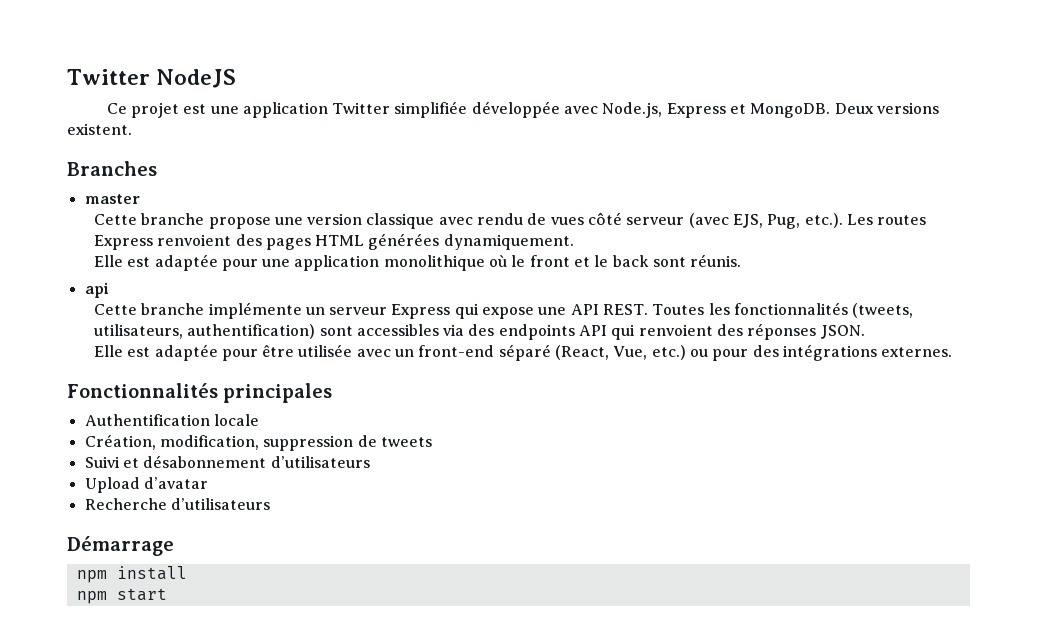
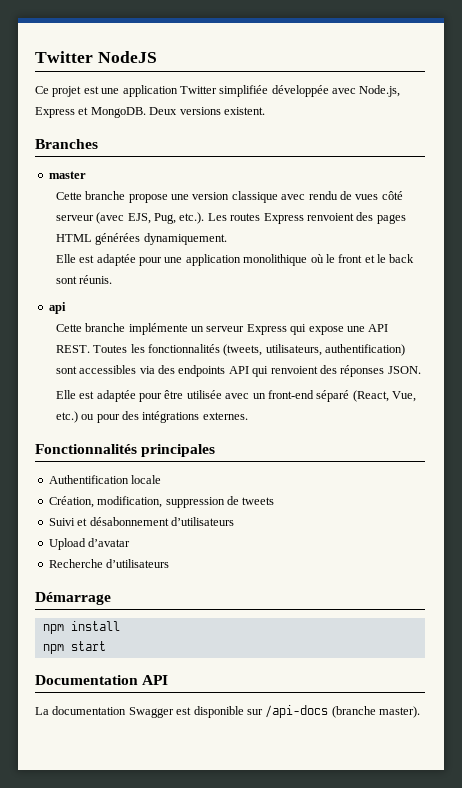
(167, 594) none -> [35,675,169,685] [35,705,420,718] // Documentation API // La documentation Swagger est disponible sur /api-docs (branche master).

